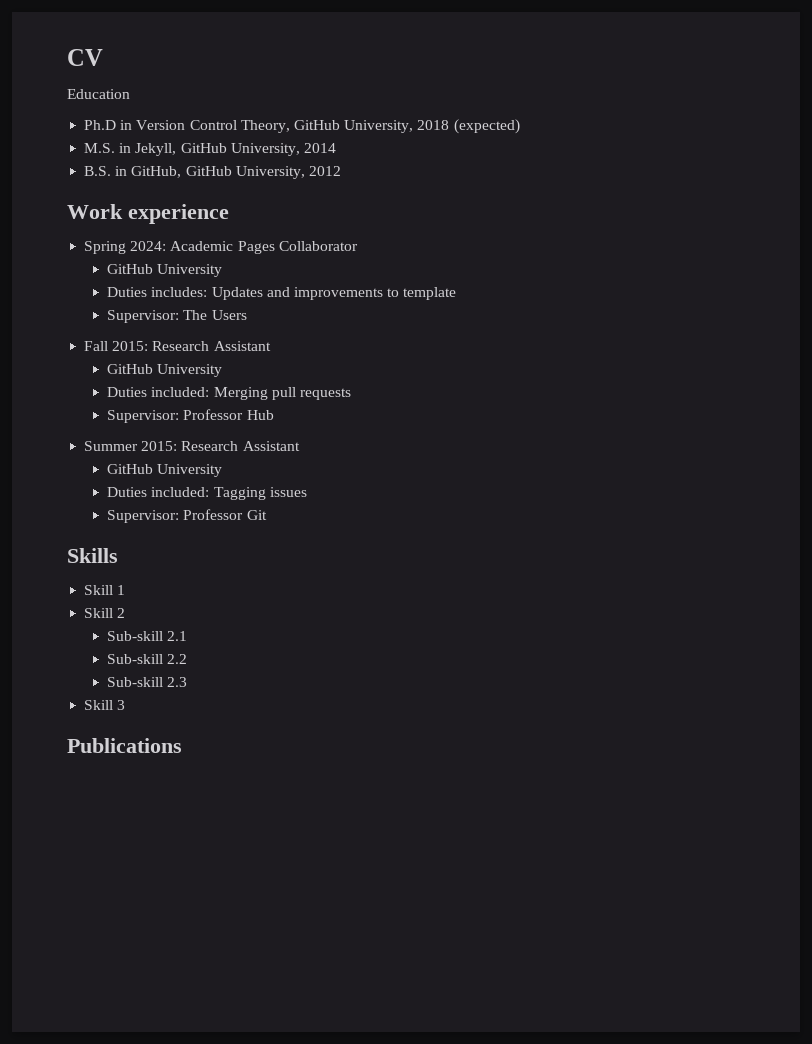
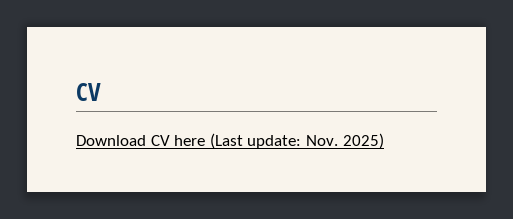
[67,89,130,99] [84,119,520,134] [84,143,336,156] [84,166,341,179] [67,204,229,224] [84,241,358,254] [107,264,223,277] [107,287,457,300] [107,310,247,323] [84,341,271,351] [107,364,223,377] [107,387,352,400] [107,409,274,423] [84,441,300,451] [107,464,223,477] [107,487,307,500] [107,509,267,523] [67,548,118,563] [84,585,126,595] [84,608,126,618] [107,631,188,641] [107,654,188,664] [107,677,188,687] [84,700,126,710] [67,738,182,753] Education // Ph.D in Version Control Theory, GitHub University, 2018 (expected) // M.S. in Jekyll, GitHub University, 2014 // B.S. in GitHub, GitHub University, 2012 // Work experience // Spring 2024: Academic Pages Collaborator // GitHub University // Duties includes: Updates and improvements to template // Supervisor: The Users // Fall 2015: Research Assistant // GitHub University // Duties included: Merging pull requests // Supervisor: Professor Hub // Summer 2015: Research Assistant // GitHub University // Duties included: Tagging issues // Supervisor: Professor Git // Skills // Skill 1 // Skill 2 // Sub-skill 2.1 // Sub-skill 2.2 // Sub-skill 2.3 // Skill 3 // Publications -> [76,133,384,149] Download CV here (Last update: Nov. 2025)

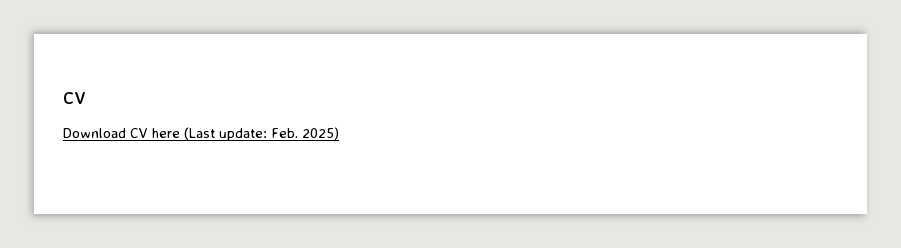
[305,135,338,146] Nov. -> [271,128,298,138] Feb.

